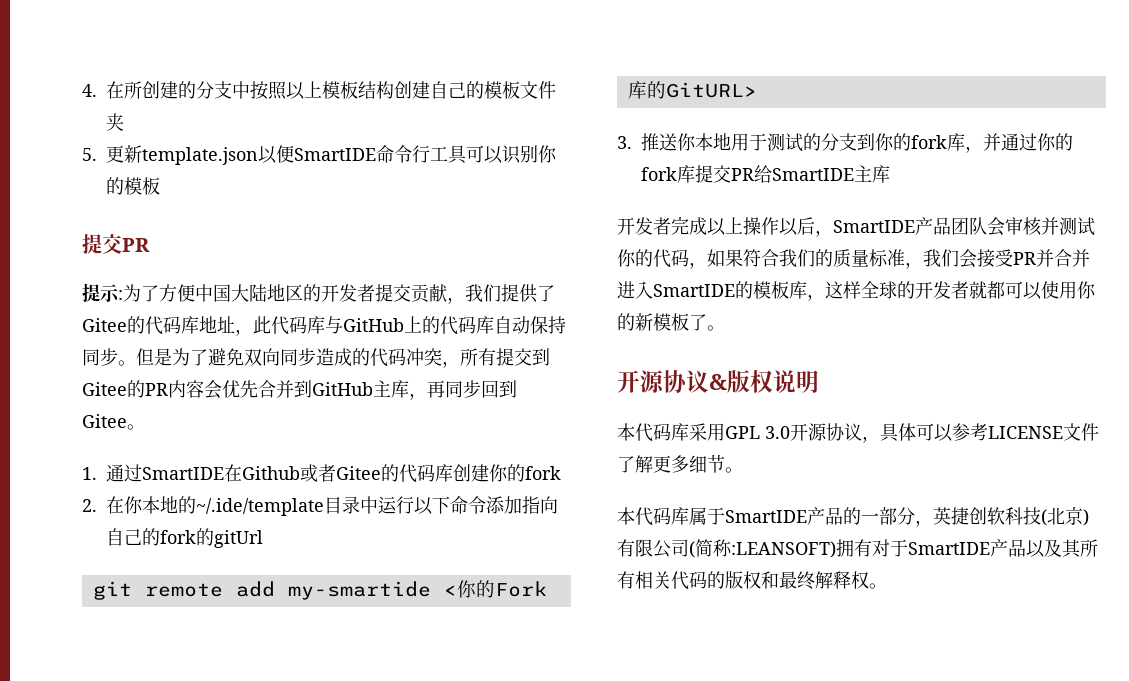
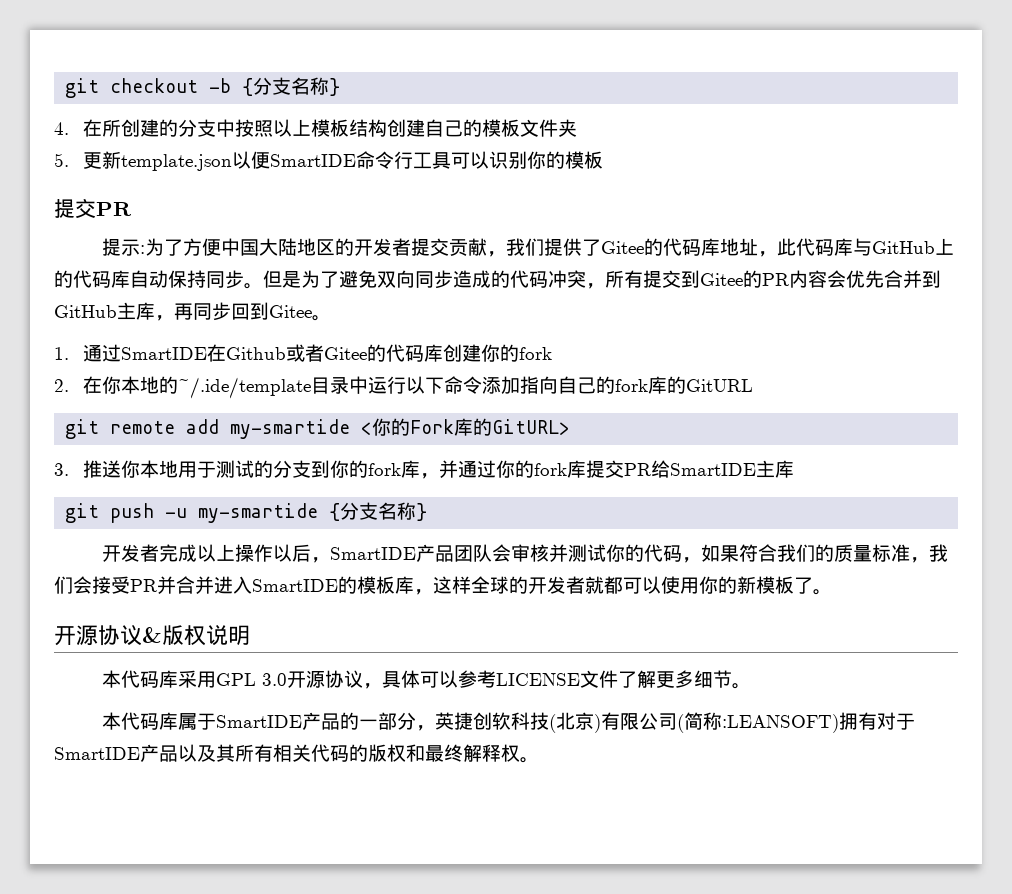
(82, 90) none -> [65,77,341,98] git checkout -b {分支名称} //
[196,528,263,548] 的gitUrl -> [647,376,753,394] 库的GitURL
(890, 174) none -> [65,502,428,523] // git push -u my-smartide {分支名称}

